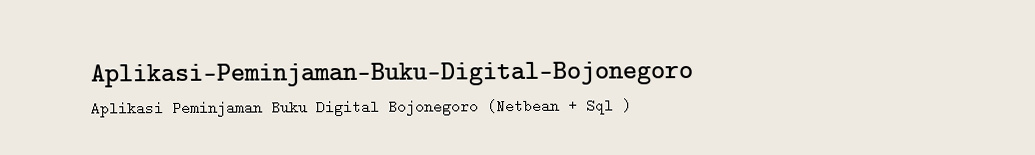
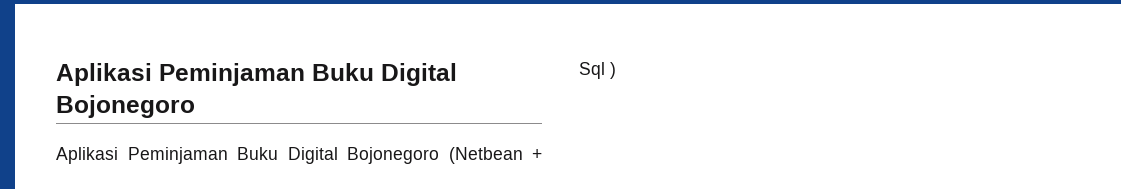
[90,60,694,88] Aplikasi-Peminjaman-Buku-Digital-Bojonegoro -> [56,63,457,86] [56,95,195,118] Aplikasi Peminjaman Buku Digital Bojonegoro

